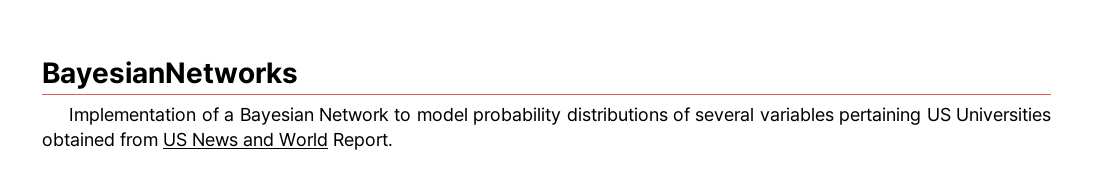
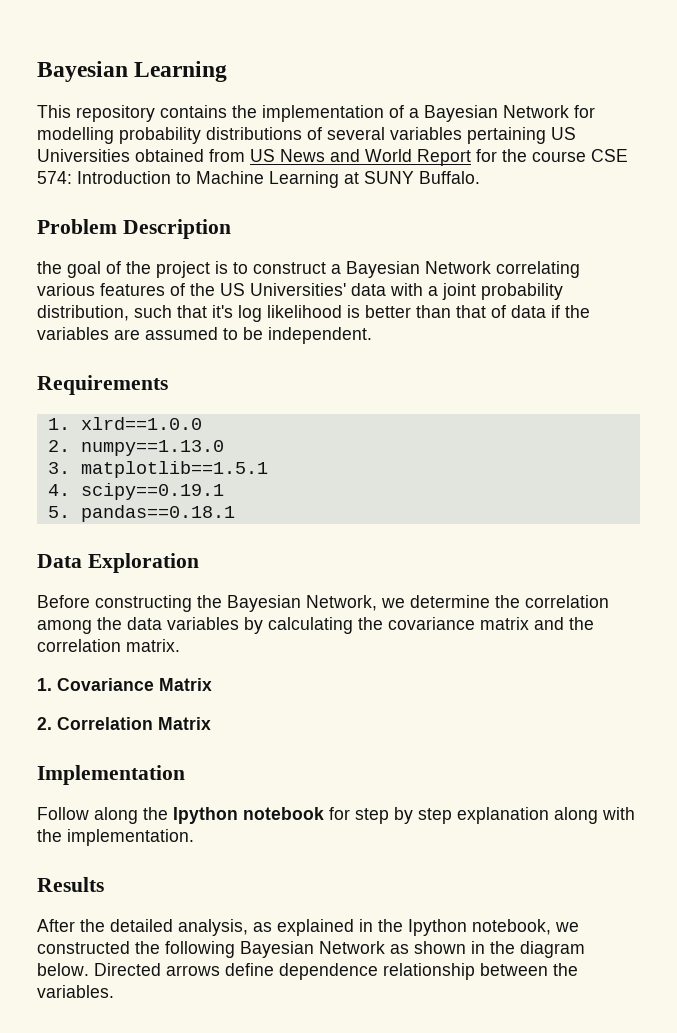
[42,61,298,89] [69,107,197,125] BayesianNetworks // Implementation -> [37,61,228,82] [37,105,384,122] Bayesian Learning // This repository contains the implementation
[394,107,468,122] to model -> [574,105,595,118] [37,127,114,144] for modelling
[333,132,393,150] Report. -> [417,149,628,166] [37,171,480,188] [37,219,231,239] [37,261,580,278] [37,283,563,300] [37,305,590,322] [37,327,372,344] [37,375,168,395] [47,417,202,430] [47,440,224,456] [47,461,268,478] [47,483,224,500] [47,505,235,522] [37,553,199,573] [37,595,609,612] [37,617,594,634] [37,639,180,652] [37,678,212,691] [37,717,211,730] [37,765,185,785] [37,807,635,824] [37,829,194,846] [37,877,104,892] [37,919,579,936] [37,941,585,958] [37,963,578,980] [37,985,114,998] Report for the course CSE 574: Introduction to Machine Learning at SUNY Buffalo. // Problem Description // the goal of the project is to construct a Bayesian Network correlating various features of the US Universities' data with a joint probability distribution, such that it's log likelihood is better than that of data if the variables are assumed to be independent. // Requirements // 1. xlrd==1.0.0 // 2. numpy==1.13.0 // 3. matplotlib==1.5.1 // 4. scipy==0.19.1 // 5. pandas==0.18.1 // Data Exploration // Before constructing the Bayesian Network, we determine the correlation among the data variables by calculating the covariance matrix and the correlation matrix. // 1. Covariance Matrix // 2. Correlation Matrix // Implementation // Follow along the Ipython notebook for step by step explanation along with the implementation. // Results // After the detailed analysis, as explained in the Ipython notebook, we constructed the following Bayesian Network as shown in the diagram below. Directed arrows define dependence relationship between the variables.

